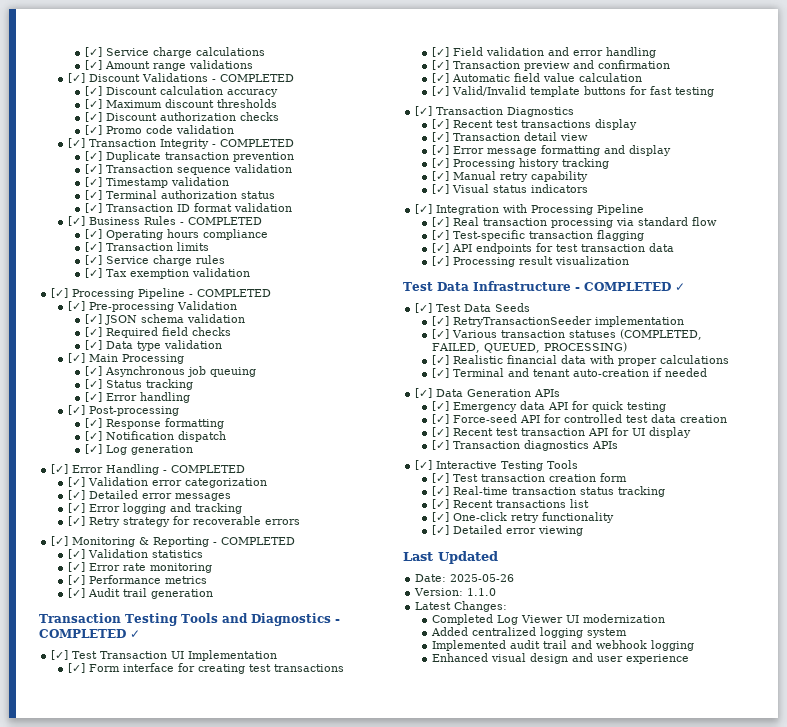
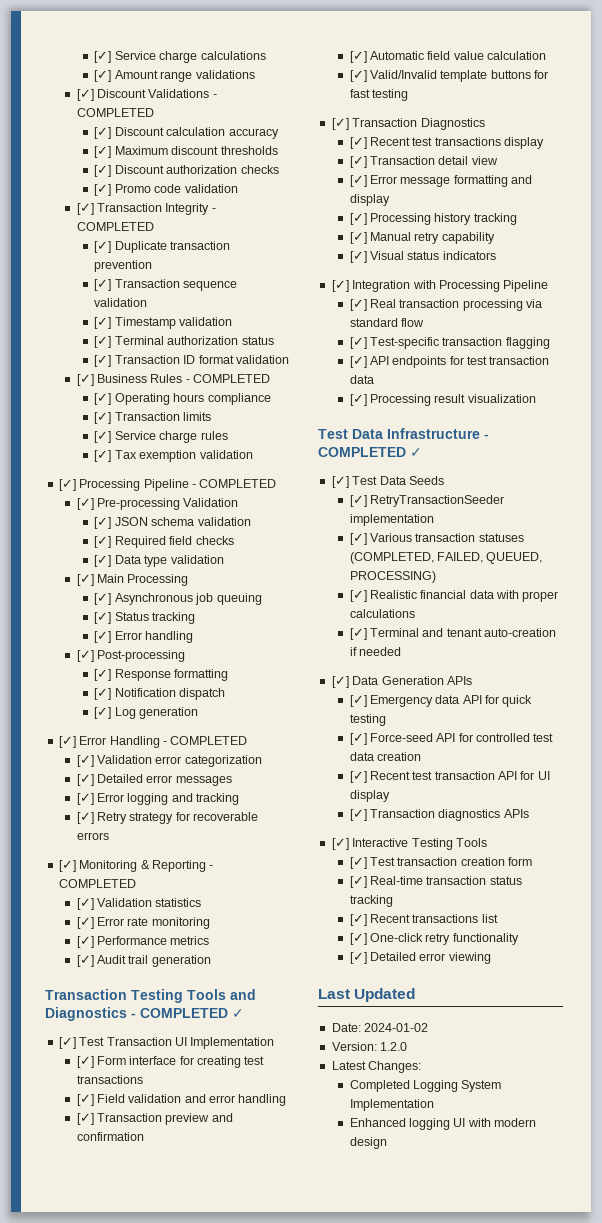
[450,574,515,582] 2025-05-26 -> [364,1023,429,1032] 2024-01-02
[467,588,497,596] 1.1.0 -> [380,1042,408,1051] 1.2.0
[497,614,666,625] [431,627,628,638] [432,640,695,651] [432,653,690,664] Log Viewer UI modernization // Added centralized logging system // Implemented audit trail and webhook logging // Enhanced visual design and user experience -> [412,1080,502,1092] [349,1099,434,1111] [349,1118,537,1130] [349,1137,387,1149] Logging System Implementation // Enhanced logging UI with modern design

